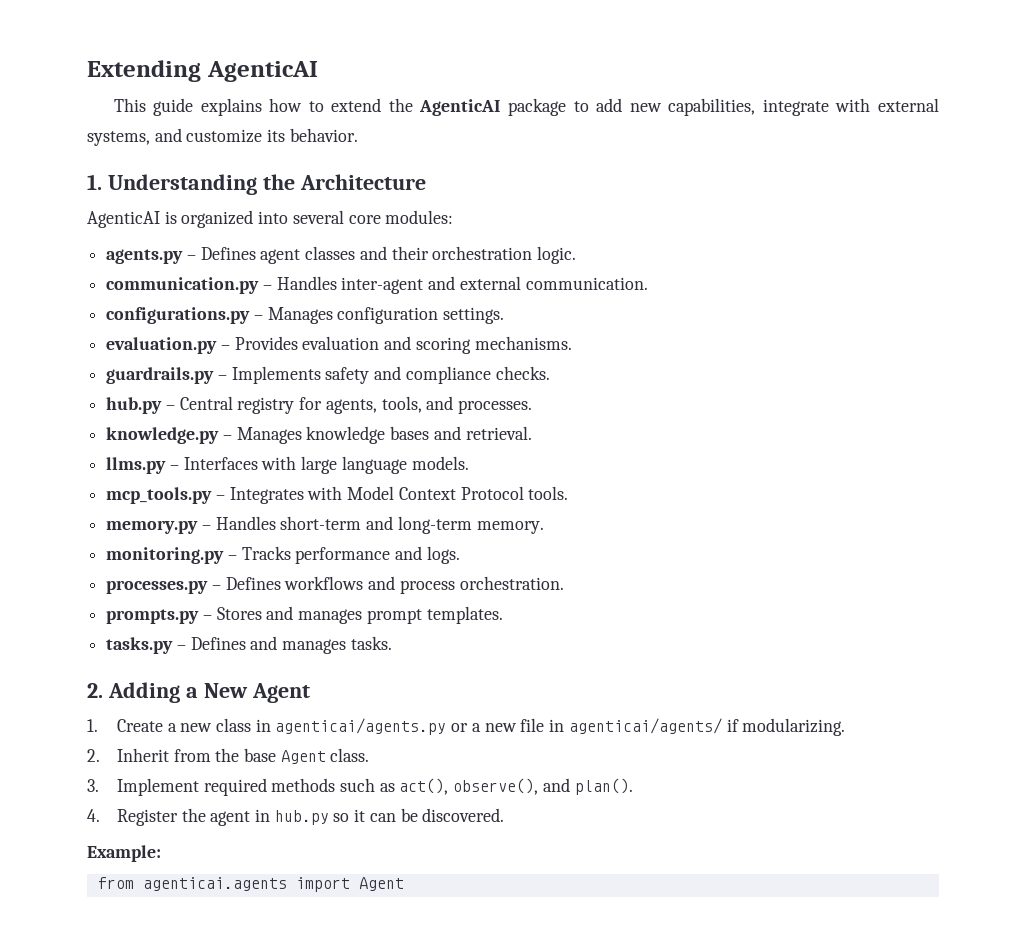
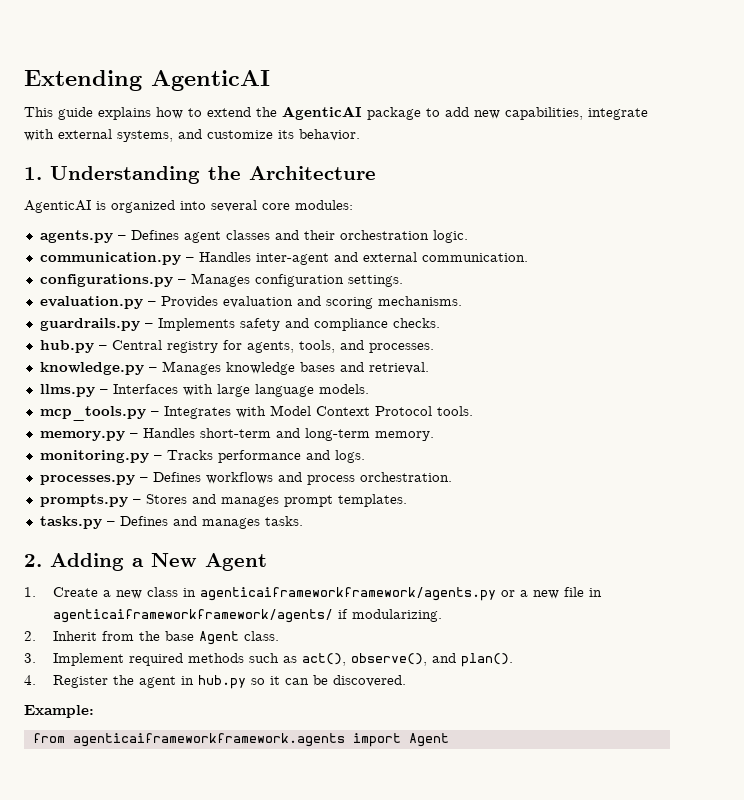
[275,718,447,735] agenticai/agents.py -> [199,587,496,601] agenticaiframeworkframework/agents.py
[568,718,722,734] agenticai/agents/ -> [52,609,333,623] agenticaiframeworkframework/agents/
[142,877,287,891] agenticai.agents -> [72,733,345,747] agenticaiframeworkframework.agents

